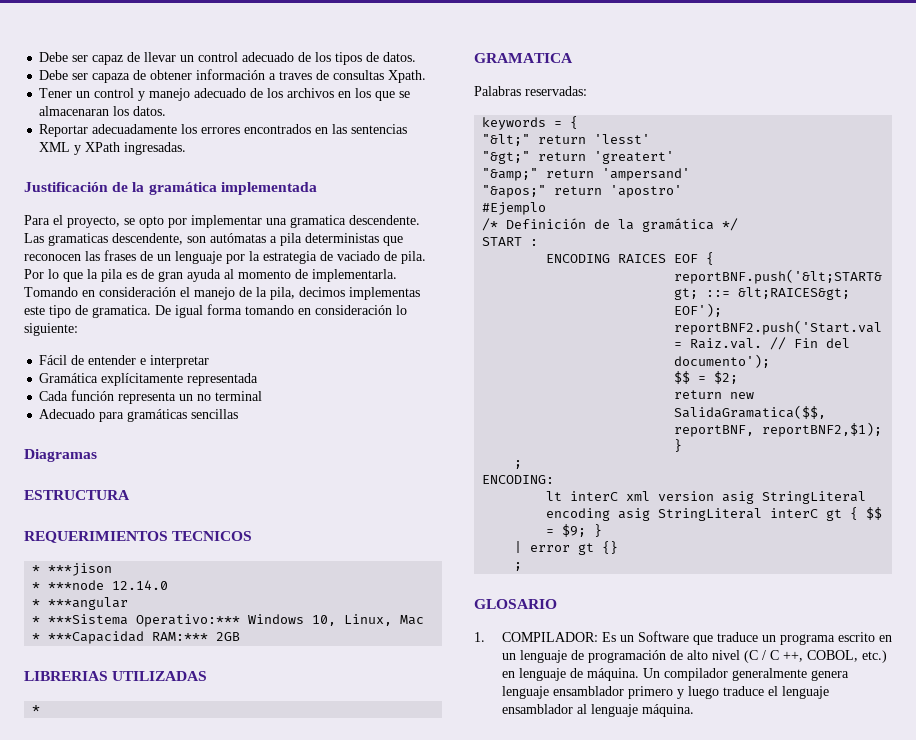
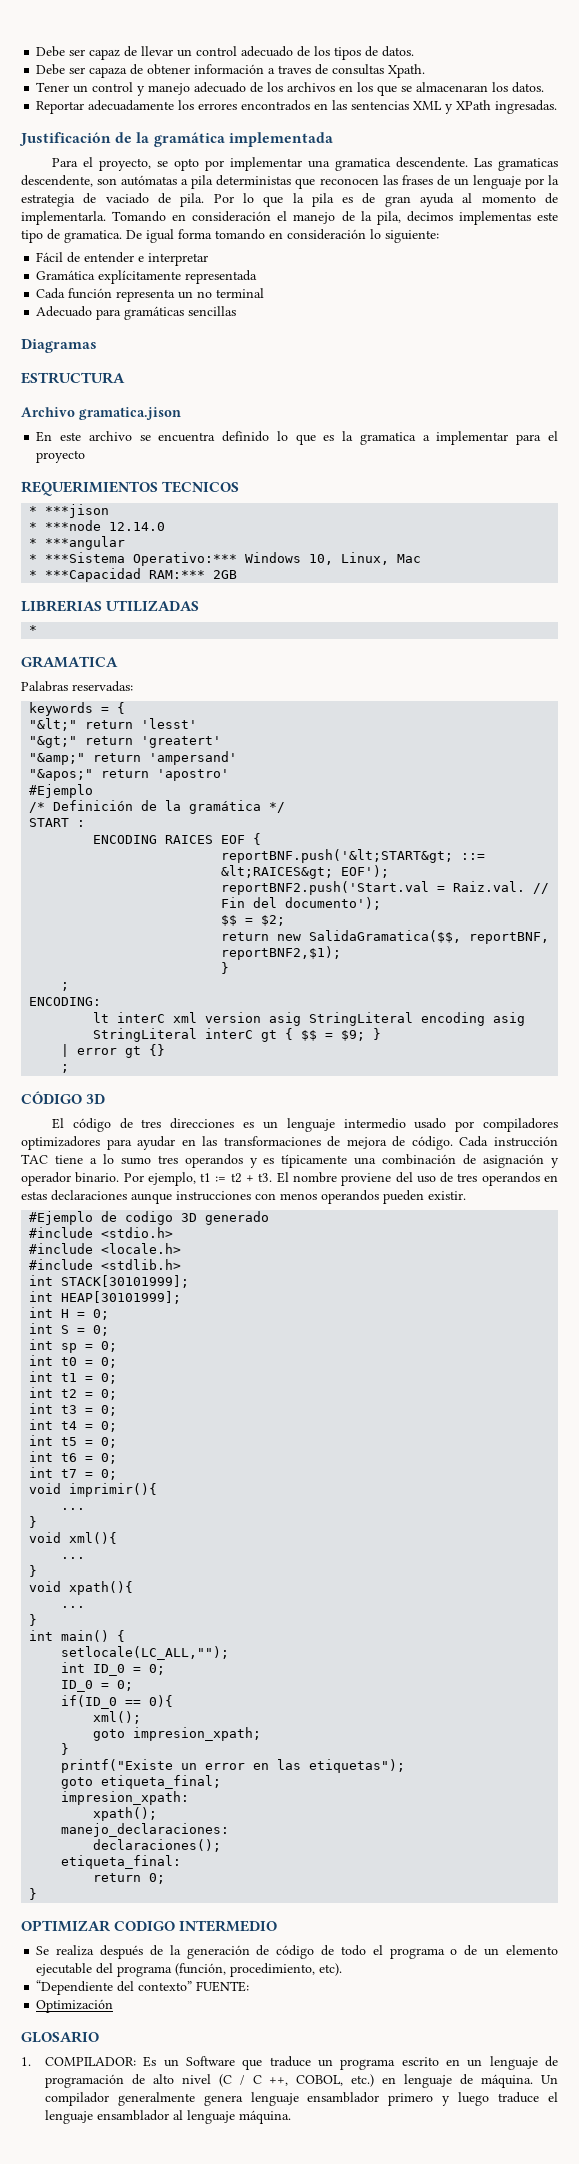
(130, 495) none -> [21,407,181,420] [36,431,559,445] [36,450,86,463] // Archivo gramatica.jison // En este archivo se encuentra definido lo que es la gramatica a implementar para el proyecto
(523, 566) none -> [21,1091,106,1104] [52,1118,558,1132] [21,1136,558,1150] [21,1154,560,1168] [21,1172,558,1186] [21,1190,466,1204] [29,1211,270,1225] [29,1227,174,1238] [29,1243,182,1254] [29,1259,182,1270] [29,1275,190,1288] [29,1291,182,1304] [29,1307,110,1320] [29,1323,110,1336] [29,1339,118,1353] [29,1355,118,1368] [29,1371,118,1384] [29,1387,118,1400] [29,1403,118,1416] [29,1419,118,1432] [29,1435,118,1448] [29,1451,118,1464] [29,1467,118,1480] [29,1483,158,1497] [61,1508,86,1510] [29,1516,38,1528] [29,1532,118,1544] [61,1557,86,1559] [29,1565,38,1577] [29,1581,134,1595] [61,1606,86,1608] [29,1614,38,1626] [29,1630,126,1642] [61,1646,230,1660] [61,1662,166,1676] [61,1680,134,1692] [61,1695,174,1709] [93,1711,142,1724] [93,1727,262,1741] [61,1743,70,1755] [61,1759,406,1773] [61,1775,222,1789] [61,1791,190,1805] [93,1807,158,1821] [61,1823,230,1837] [93,1839,222,1852] [61,1855,182,1869] [93,1873,166,1884] [29,1888,38,1900] [21,1920,278,1932] [36,1945,558,1959] [36,1963,343,1977] [36,1980,250,1995] [36,1999,114,2013] // CÓDIGO 3D // El código de tres direcciones es un lenguaje intermedio usado por compiladores optimizadores para ayudar en las transformaciones de mejora de código. Cada instrucción TAC tiene a lo sumo tres operandos y es típicamente una combinación de asignación y operador binario. Por ejemplo, t1 := t2 + t3. El nombre proviene del uso de tres operandos en estas declaraciones aunque instrucciones con menos operandos pueden existir. // #Ejemplo de codigo 3D generado // #include <stdio.h> // #include <locale.h> // #include <stdlib.h> // int STACK[30101999]; // int HEAP[30101999]; // int H = 0; // int S = 0; // int sp = 0; // int t0 = 0; // int t1 = 0; // int t2 = 0; // int t3 = 0; // int t4 = 0; // int t5 = 0; // int t6 = 0; // int t7 = 0; // void imprimir(){ // ... // } // void xml(){ // ... // } // void xpath(){ // ... // } // int main() { // setlocale(LC_ALL,""); // int ID_0 = 0; // ID_0 = 0; // if(ID_0 == 0){ // xml(); // goto impresion_xpath; // } // printf("Existe un error en las etiquetas"); // goto etiqueta_final; // impresion_xpath: // xpath(); // manejo_declaraciones: // declaraciones(); // etiqueta_final: // return 0; // } // OPTIMIZAR CODIGO INTERMEDIO // Se realiza después de la generación de código de todo el programa o de un elemento ejecutable del programa (función, procedimiento, etc). // “Dependiente del contexto” FUENTE: // Optimización

